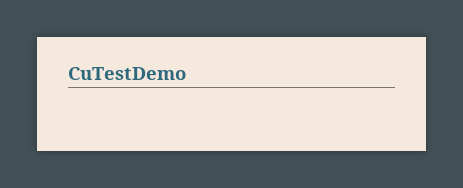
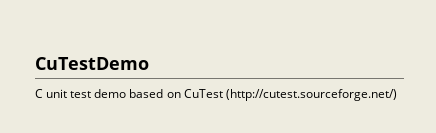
(186, 73) none -> [35,89,397,101] // C unit test demo based on CuTest (http://cutest.sourceforge.net/)

